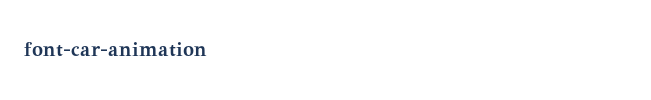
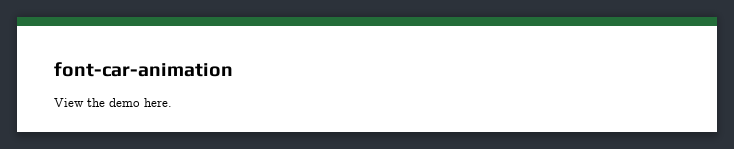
(207, 49) none -> [54,98,172,107] // View the demo here.

